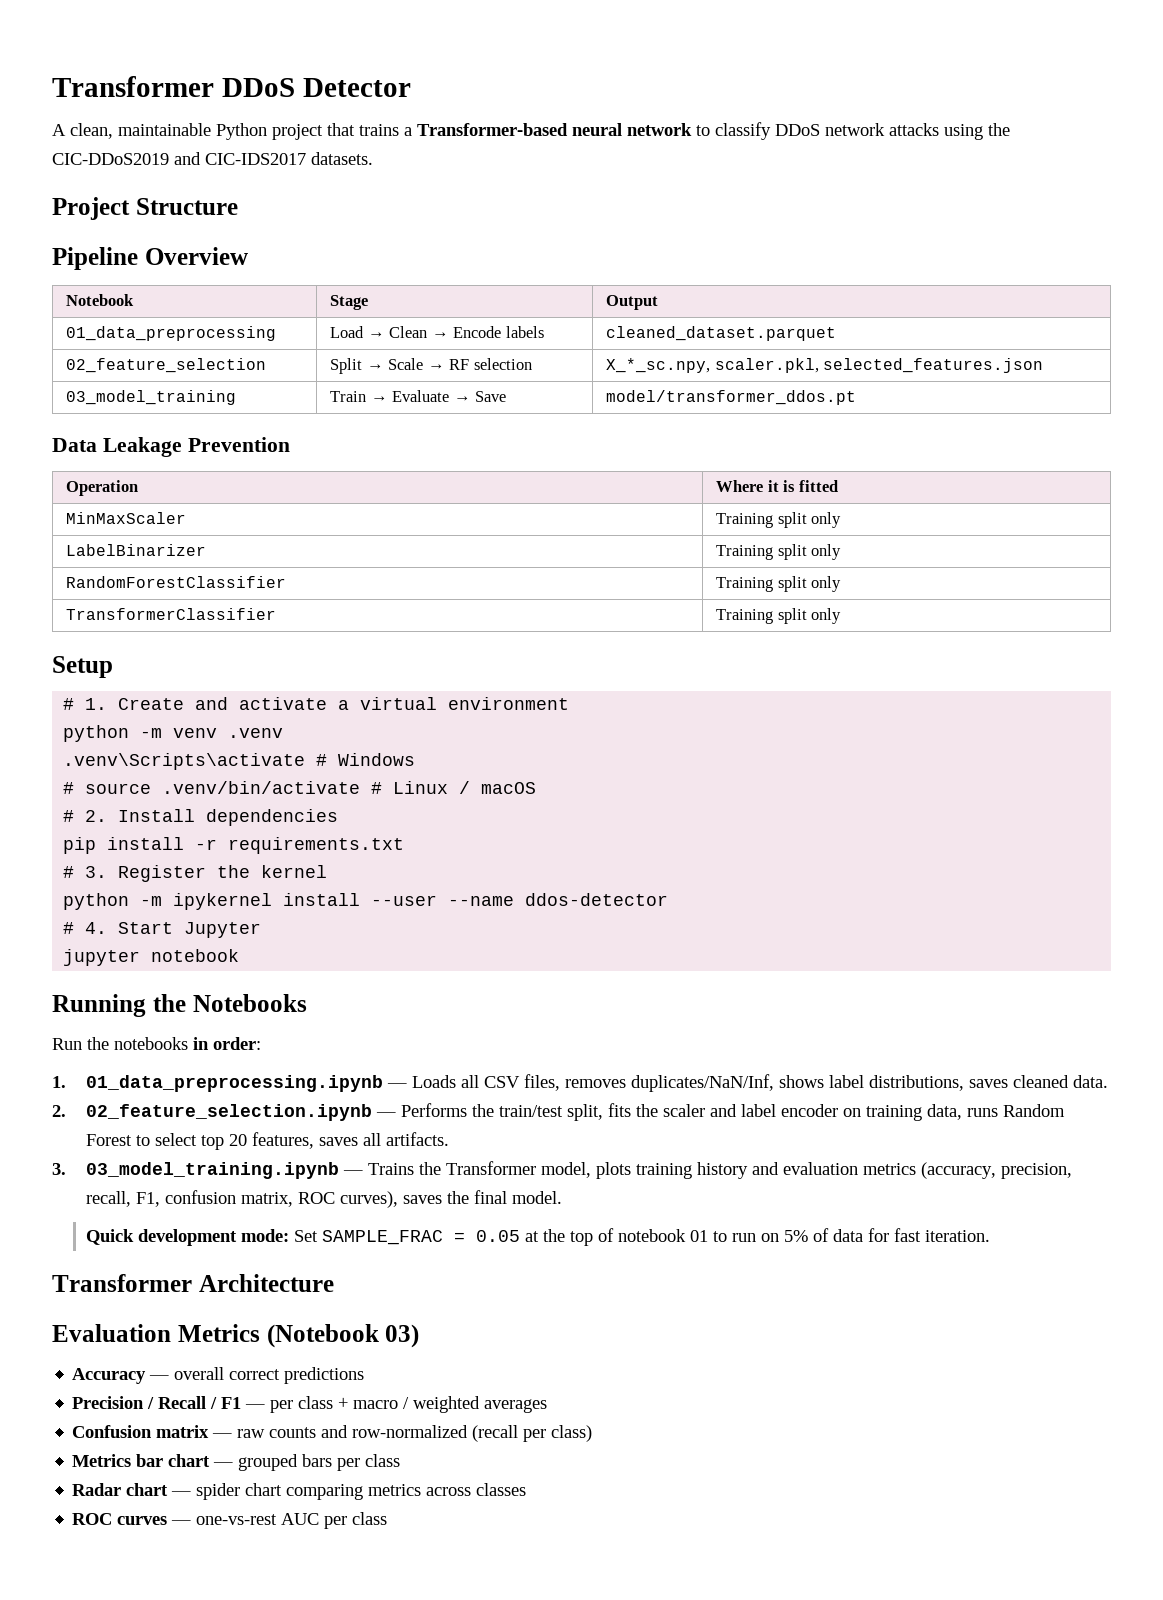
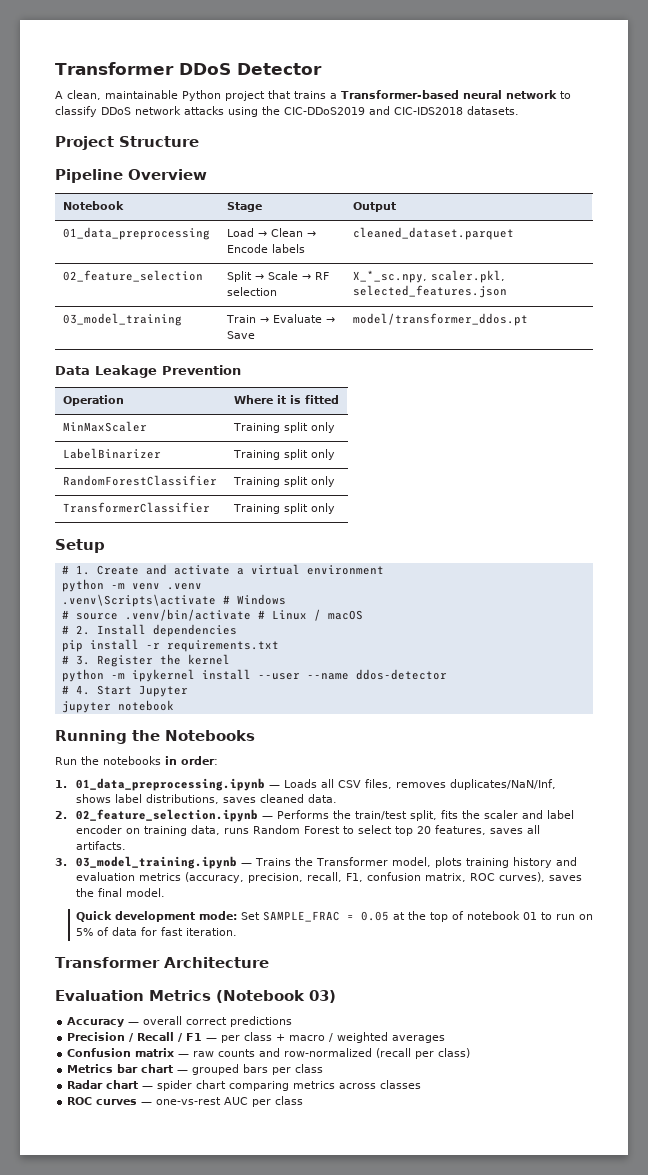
[205,153,306,165] CIC-IDS2017 -> [394,107,463,115] CIC-IDS2018

